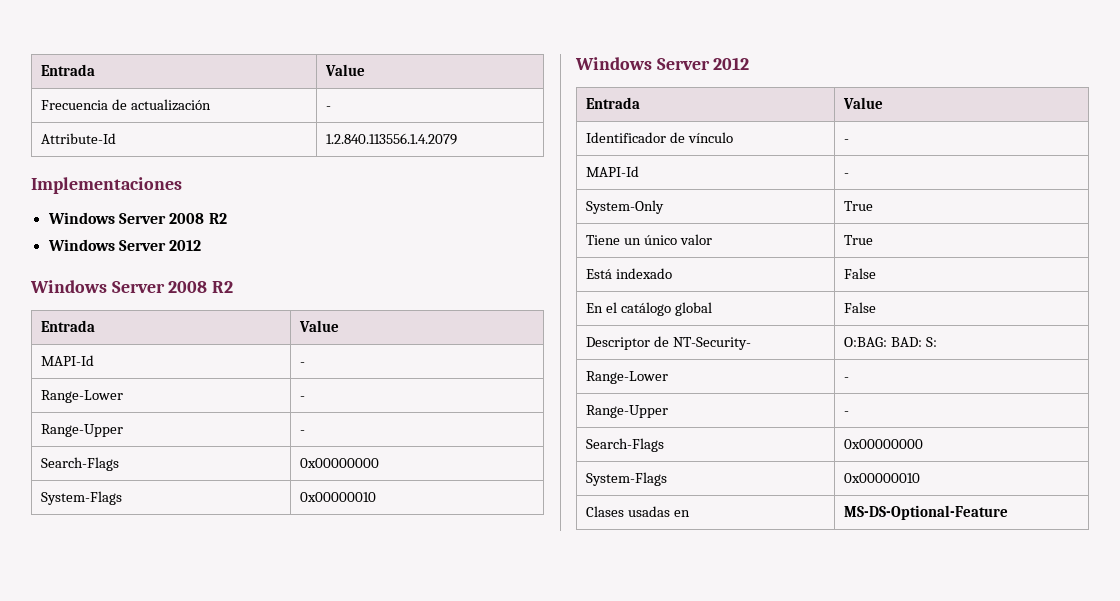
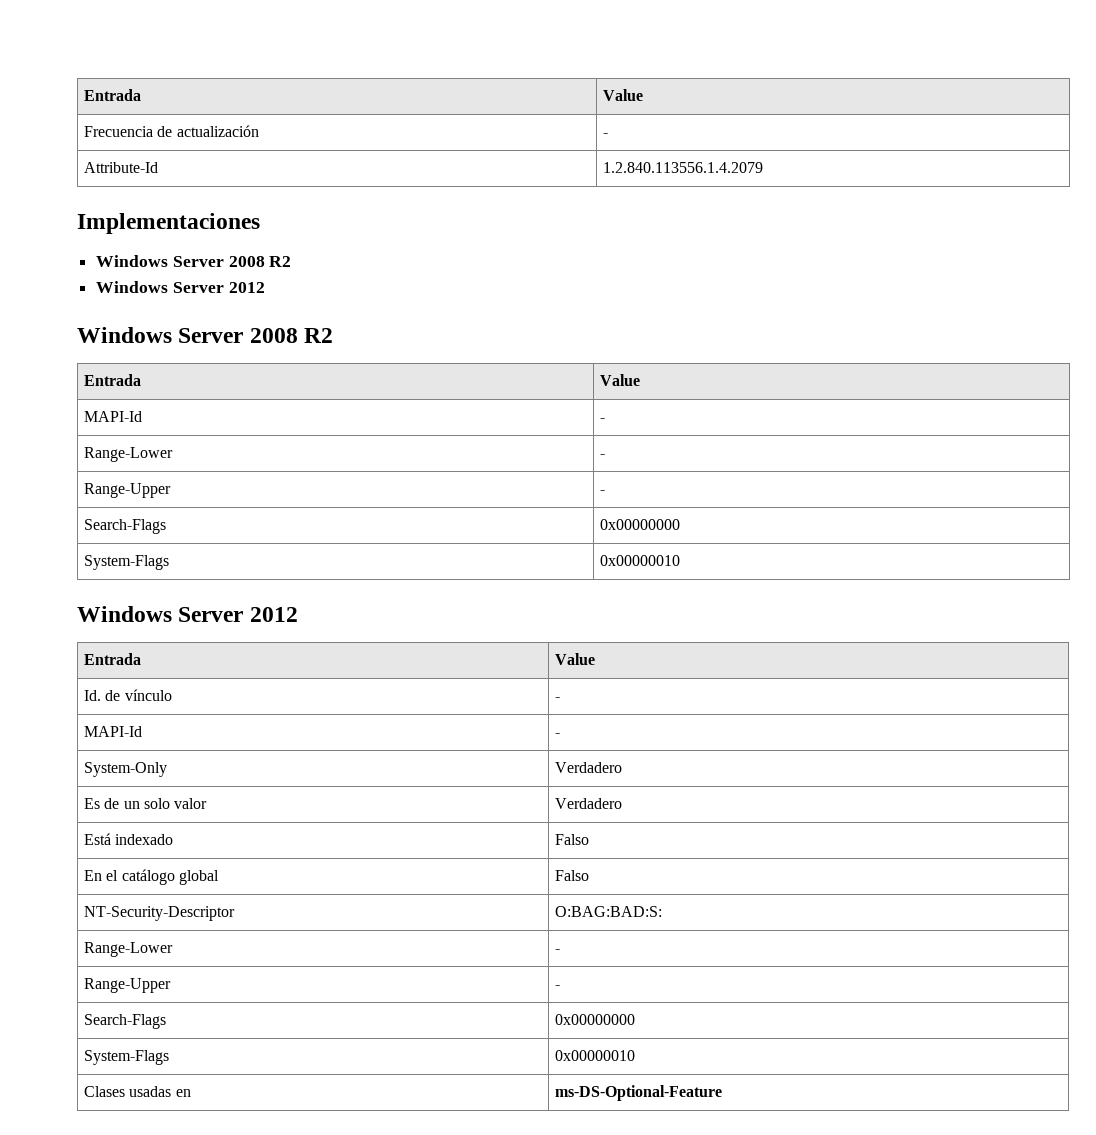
[586,132,667,143] Identificador -> [84,690,102,701] Id.
[844,201,874,211] [586,235,678,245] True // Tiene un único -> [555,762,623,773] [84,798,171,809] Verdadero // Es de un solo
[844,235,874,245] True -> [555,798,623,809] Verdadero
[844,268,877,279] False -> [555,834,590,845] Falso
[844,302,877,313] [586,336,752,350] [844,337,938,347] False // Descriptor de NT-Security- | O:BAG: BAD: S: -> [555,870,590,881] [84,906,236,921] [555,906,663,917] Falso // NT-Security-Descriptor | O:BAG:BAD:S:
[844,505,1009,520] MS-DS-Optional-Feature -> [555,1085,723,1101] ms-DS-Optional-Feature

